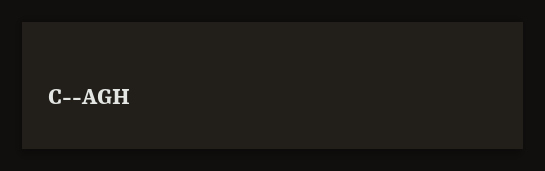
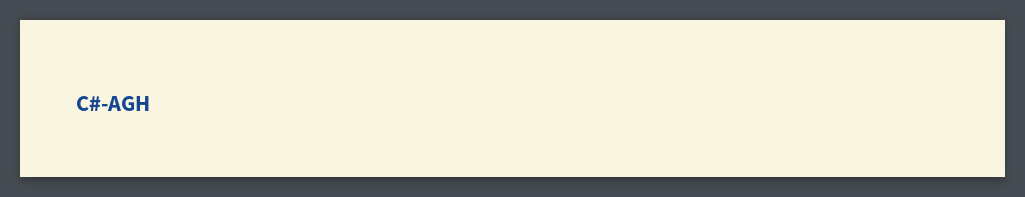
[48,89,130,104] C--AGH -> [76,96,150,111] C#-AGH

